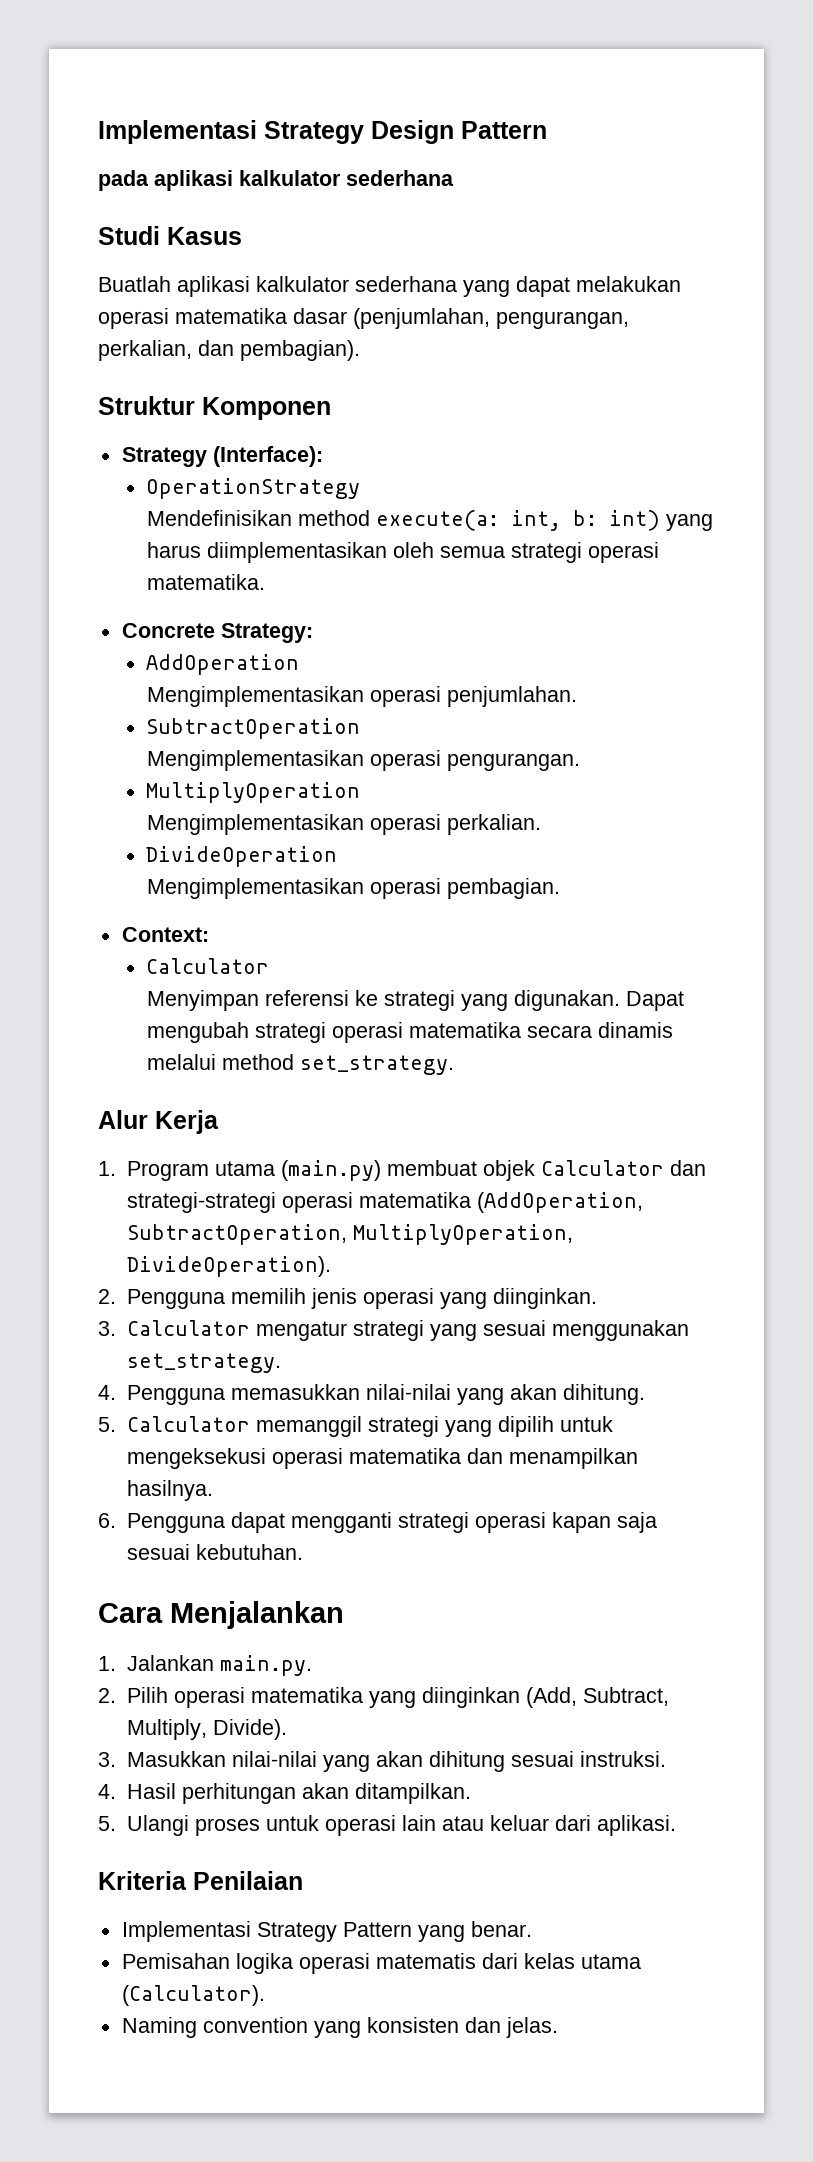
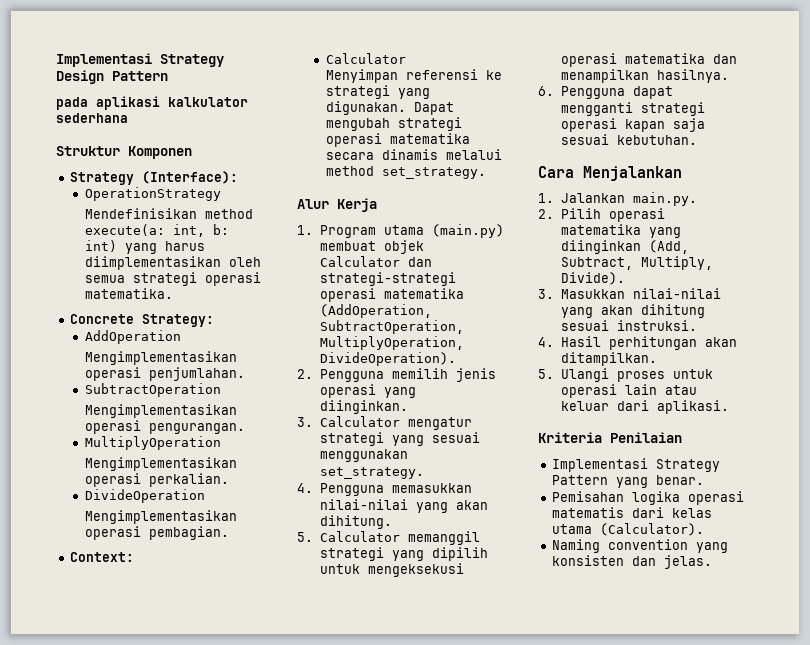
[98,226,242,245] [98,276,681,297] [98,308,629,329] [98,340,360,361] // Studi Kasus // Buatlah aplikasi kalkulator sederhana yang dapat melakukan operasi matematika dasar (penjumlahan, pengurangan, perkalian, dan pembagian). -> (128, 118) none

